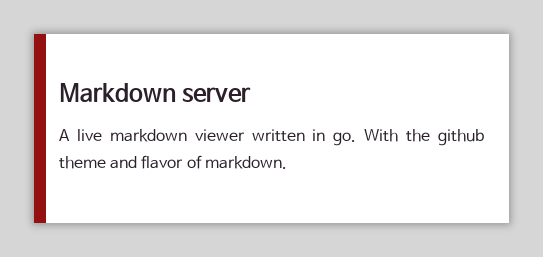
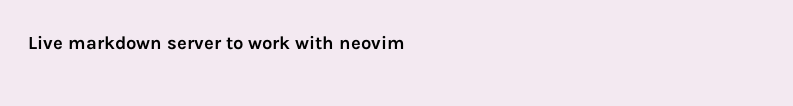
[59,83,176,102] Markdown -> [28,35,162,50] Live markdown
[59,129,485,146] [59,155,287,169] // A live markdown viewer written in go. With the github theme and flavor of markdown. -> [226,35,405,50] to work with neovim

